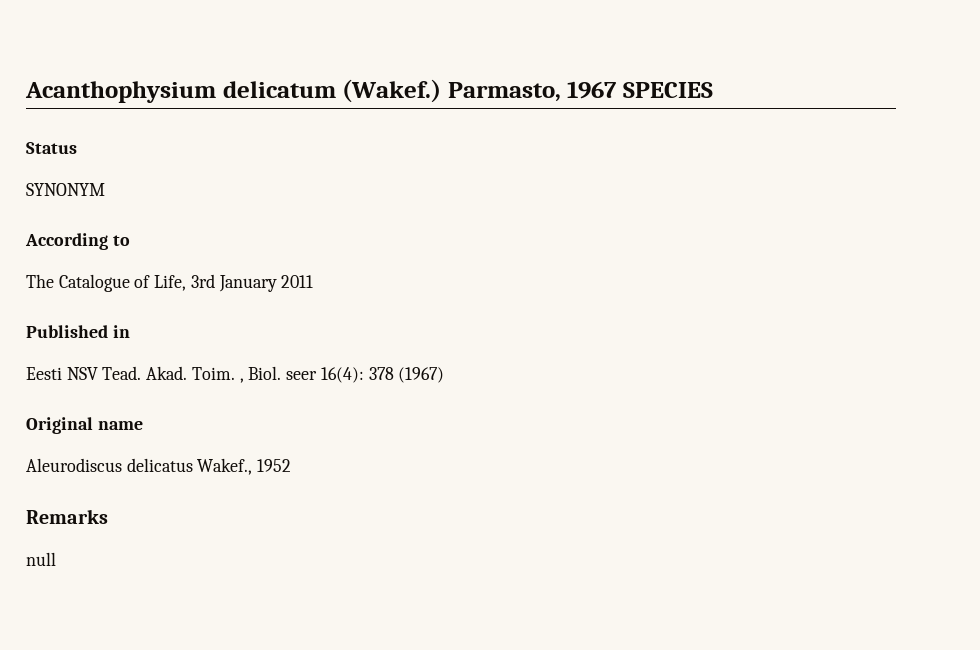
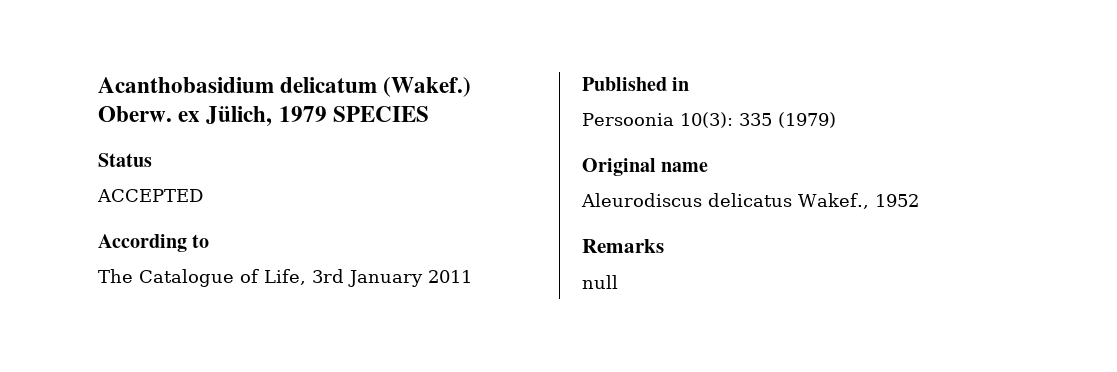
[25,81,216,103] Acanthophysium -> [98,77,274,93] Acanthobasidium
[447,81,618,102] Parmasto, 1967 -> [98,106,327,127] Oberw. ex Jülich, 1979
[26,183,105,196] SYNONYM -> [97,189,203,202] ACCEPTED
[26,366,445,383] Eesti NSV Tead. Akad. Toim. , Biol. seer 16(4): 378 (1967) -> [582,112,836,128] Persoonia 10(3): 335 (1979)

